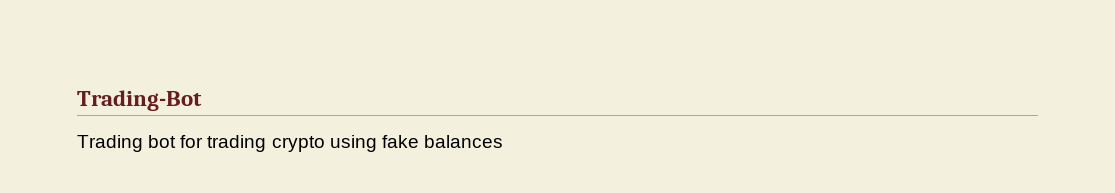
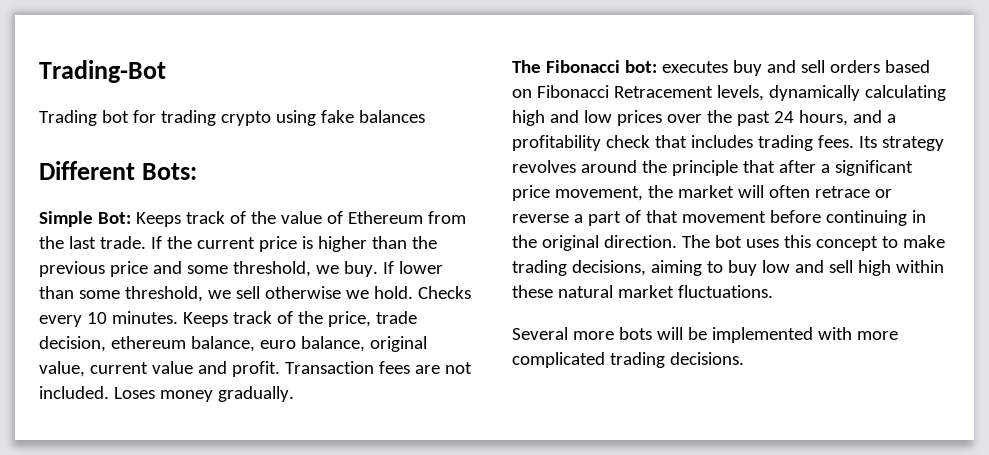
(503, 141) none -> [39,161,198,180] [39,211,466,227] [39,236,437,252] [39,261,443,277] [39,286,471,302] [39,311,417,327] [39,336,427,352] [39,361,472,377] [39,386,294,402] [512,60,930,76] [512,85,946,101] [512,110,896,126] [512,135,944,151] [512,160,913,176] [512,185,892,201] [512,210,926,226] [512,235,945,251] [512,260,944,276] [512,285,773,298] [512,327,898,343] [512,352,744,368] // Different Bots: // Simple Bot: Keeps track of the value of Ethereum from the last trade. If the current price is higher than the previous price and some threshold, we buy. If lower than some threshold, we sell otherwise we hold. Checks every 10 minutes. Keeps track of the price, trade decision, ethereum balance, euro balance, original value, current value and profit. Transaction fees are not included. Loses money gradually. // The Fibonacci bot: executes buy and sell orders based on Fibonacci Retracement levels, dynamically calculating high and low prices over the past 24 hours, and a profitability check that includes trading fees. Its strategy revolves around the principle that after a significant price movement, the market will often retrace or reverse a part of that movement before continuing in the original direction. The bot uses this concept to make trading decisions, aiming to buy low and sell high within these natural market fluctuations. // Several more bots will be implemented with more complicated trading decisions.

